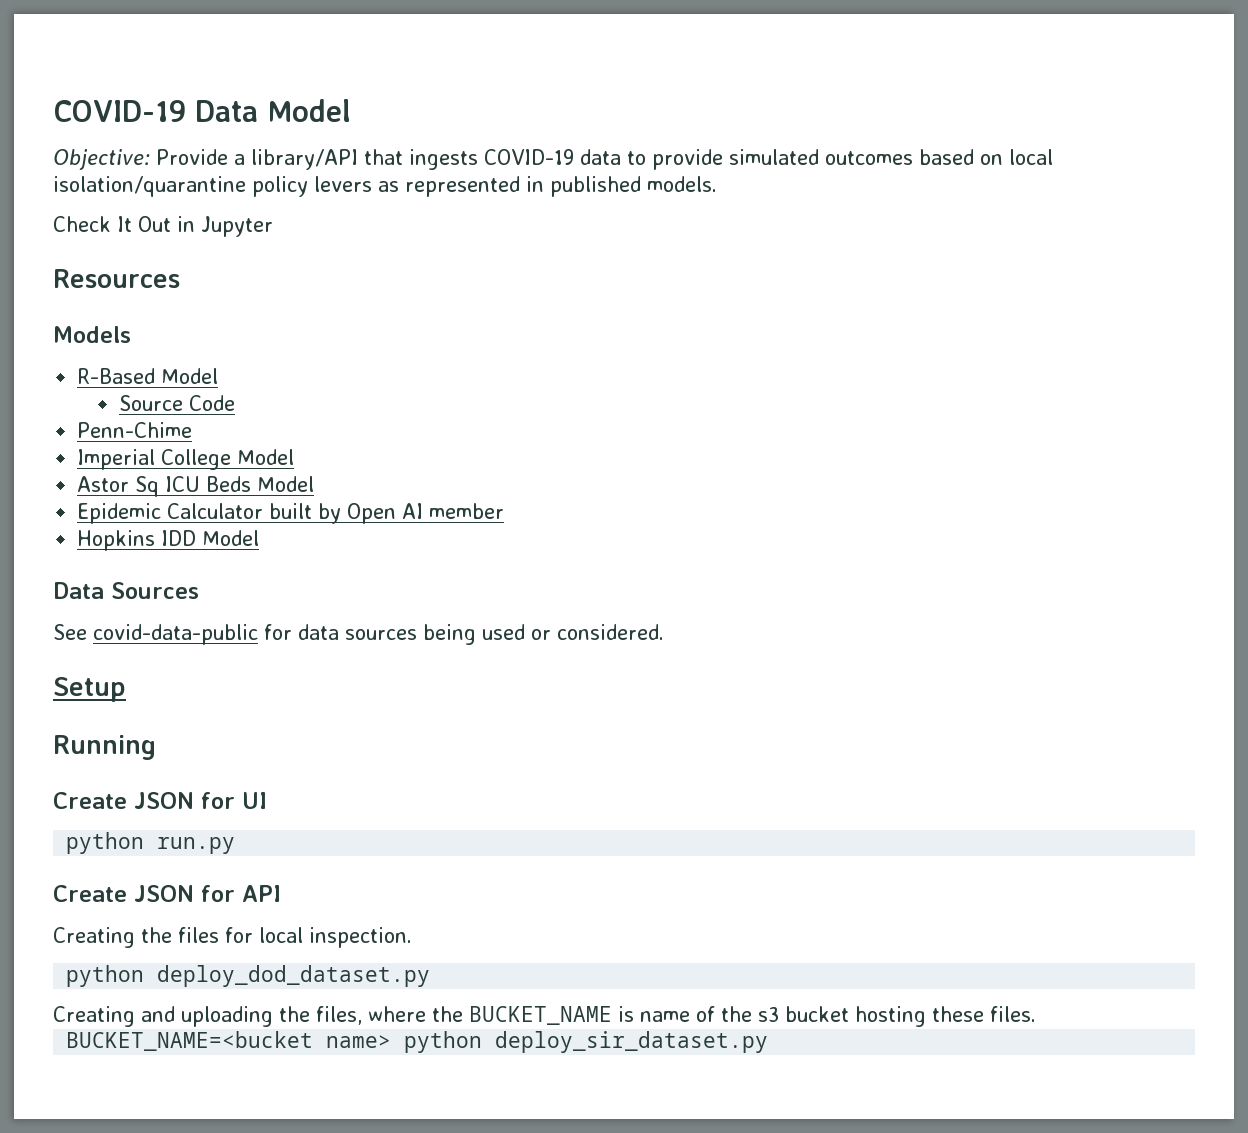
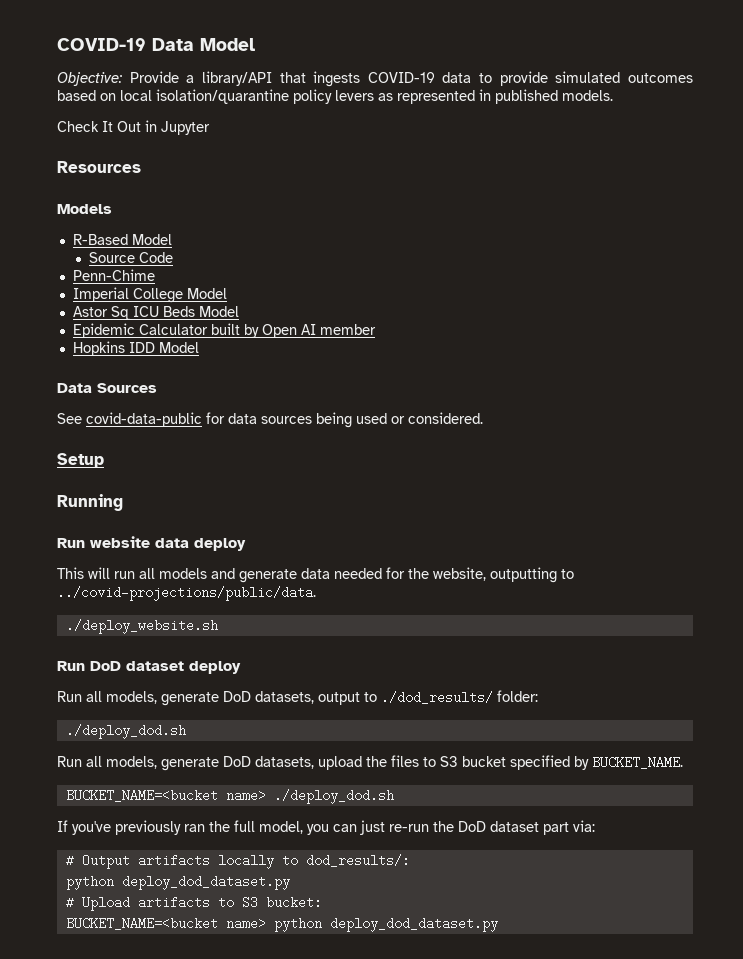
[53,792,267,809] [66,832,236,854] [53,885,281,902] [53,927,412,948] [66,965,431,987] [53,1006,1036,1027] Create JSON for UI // python run.py // Create JSON for API // Creating the files for local inspection. // python deploy_dod_dataset.py // Creating and uploading the files, where the BUCKET_NAME is name of the s3 bucket hosting these files. -> [57,536,246,551] [57,567,574,583] [57,586,316,601] [65,619,218,634] [57,661,241,674] [57,690,538,706] [65,724,186,739] [57,755,683,771] [65,789,394,804] [57,820,595,835] [65,854,410,869] [65,875,290,890] [65,896,322,911] Run website data deploy // This will run all models and generate data needed for the website, outputting to ../covid-projections/public/data. // ./deploy_website.sh // Run DoD dataset deploy // Run all models, generate DoD datasets, output to ./dod_results/ folder: // ./deploy_dod.sh // Run all models, generate DoD datasets, upload the files to S3 bucket specified by BUCKET_NAME. // BUCKET_NAME=<bucket name> ./deploy_dod.sh // If you've previously ran the full model, you can just re-run the DoD dataset part via: // # Output artifacts locally to dod_results/: // python deploy_dod_dataset.py // # Upload artifacts to S3 bucket:
[495,1031,769,1053] deploy_sir_dataset.py -> [329,917,498,932] deploy_dod_dataset.py

